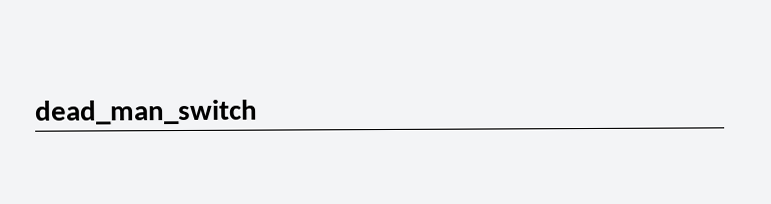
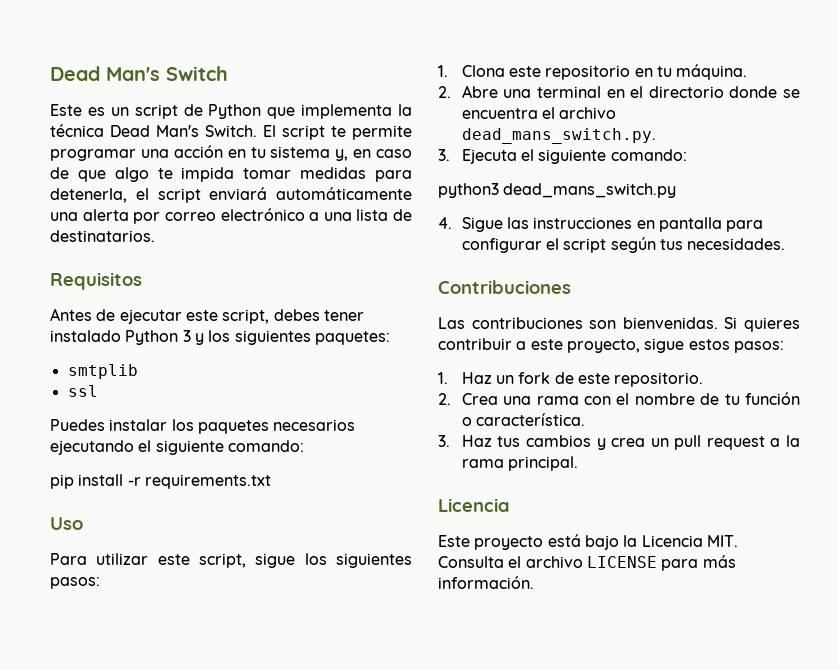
[34,99,258,125] dead_man_switch -> [50,66,228,81] [50,104,412,119] [50,124,412,140] [50,145,412,161] [50,167,412,182] [50,187,412,203] [50,208,412,224] [50,230,155,242] [50,272,142,290] [50,308,364,324] [50,330,390,345] [67,364,138,379] [67,385,98,397] [50,419,356,434] [50,440,304,455] [50,474,271,489] [50,517,83,530] [50,553,412,568] [50,577,100,589] [438,64,748,80] [438,85,800,98] [461,107,617,119] [461,128,656,144] [438,149,687,164] [438,183,677,198] [438,217,764,232] [461,237,786,253] [438,280,571,294] [438,317,800,332] [438,338,784,353] [438,372,704,387] [438,392,800,405] [461,413,586,426] [438,435,800,450] [461,456,579,471] [438,498,510,512] [438,534,738,550] [438,555,736,571] [438,576,534,589] Dead Man's Switch // Este es un script de Python que implementa la técnica Dead Man's Switch. El script te permite programar una acción en tu sistema y, en caso de que algo te impida tomar medidas para detenerla, el script enviará automáticamente una alerta por correo electrónico a una lista de destinatarios. // Requisitos // Antes de ejecutar este script, debes tener instalado Python 3 y los siguientes paquetes: // smtplib // ssl // Puedes instalar los paquetes necesarios ejecutando el siguiente comando: // pip install -r requirements.txt // Uso // Para utilizar este script, sigue los siguientes pasos: // 1. Clona este repositorio en tu máquina. // 2. Abre una terminal en el directorio donde se encuentra el archivo dead_mans_switch.py. // 3. Ejecuta el siguiente comando: // python3 dead_mans_switch.py // 4. Sigue las instrucciones en pantalla para configurar el script según tus necesidades. // Contribuciones // Las contribuciones son bienvenidas. Si quieres contribuir a este proyecto, sigue estos pasos: // 1. Haz un fork de este repositorio. // 2. Crea una rama con el nombre de tu función o característica. // 3. Haz tus cambios y crea un pull request a la rama principal. // Licencia // Este proyecto está bajo la Licencia MIT. Consulta el archivo LICENSE para más información.

